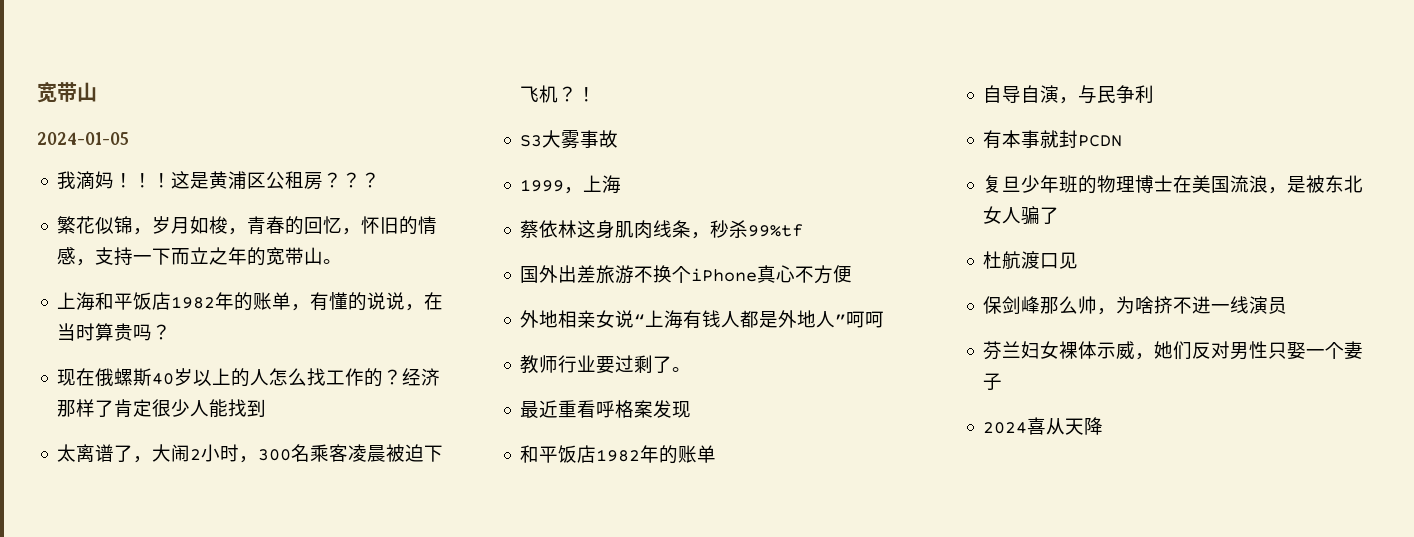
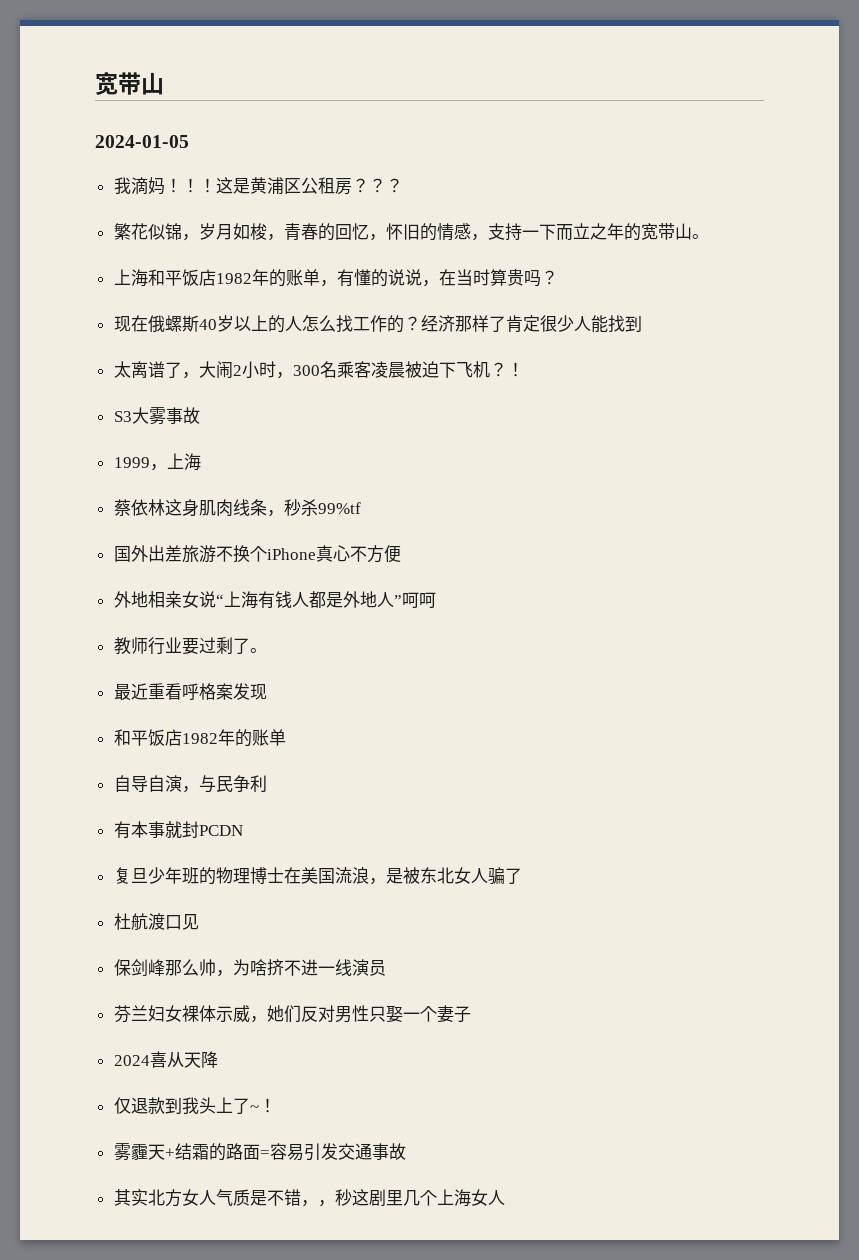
(1104, 426) none -> [113,1097,276,1114] [113,1143,406,1161] [113,1189,505,1207] // 仅退款到我头上了~！ // 雾霾天+结霜的路面=容易引发交通事故 // 其实北方女人气质是不错，，秒这剧里几个上海女人

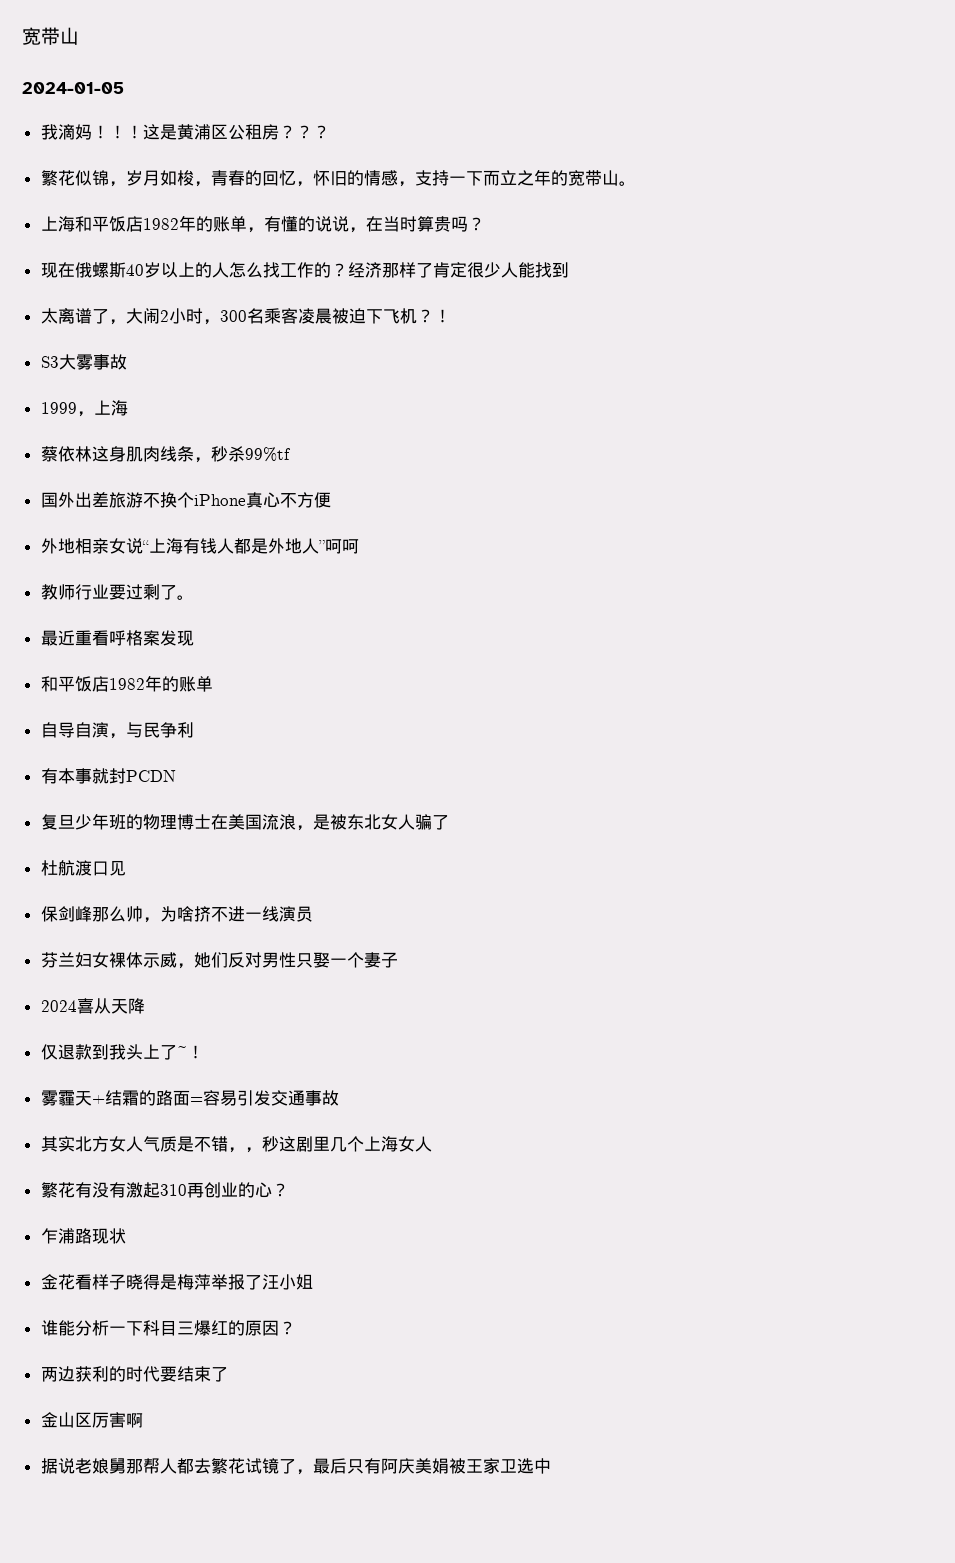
(505, 1197) none -> [40,1182,289,1198] [40,1228,126,1244] [40,1274,313,1290] [40,1320,296,1336] [40,1366,228,1382] [40,1412,143,1428] [40,1458,551,1475] // 繁花有没有激起310再创业的心？ // 乍浦路现状 // 金花看样子晓得是梅萍举报了汪小姐 // 谁能分析一下科目三爆红的原因？ // 两边获利的时代要结束了 // 金山区厉害啊 // 据说老娘舅那帮人都去繁花试镜了，最后只有阿庆美娟被王家卫选中

